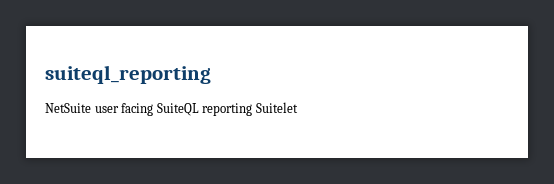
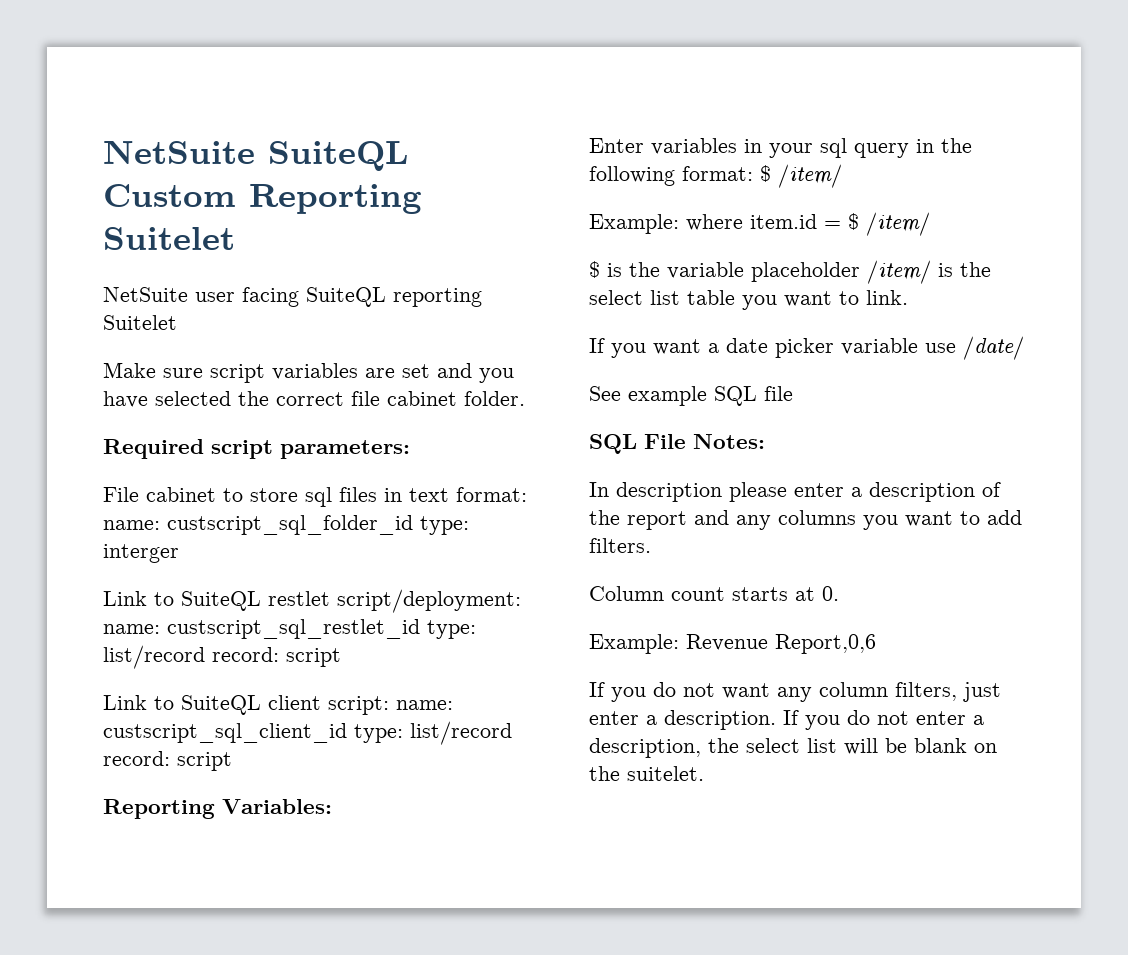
[45,65,211,84] suiteql_reporting -> [103,141,409,171] [103,184,422,214] [103,227,235,250] NetSuite SuiteQL Custom Reporting Suitelet
(298, 107) none -> [103,362,514,383] [103,391,525,408] [103,439,410,459] [103,487,527,507] [103,515,469,535] [103,544,179,563] [103,589,521,613] [103,619,476,639] [103,645,341,669] [103,695,453,715] [103,721,512,745] [103,751,232,771] [103,799,332,819] [589,138,972,158] [589,164,842,188] [589,212,930,236] [589,260,991,284] [589,290,908,310] [589,336,1024,360] [589,386,793,406] [589,434,765,454] [589,482,1001,502] [589,510,1022,530] [589,538,651,553] [589,586,839,601] [589,634,876,654] [589,682,1001,702] [589,710,984,730] [589,738,997,758] [589,766,704,781] // Make sure script variables are set and you have selected the correct file cabinet folder. // Required script parameters: // File cabinet to store sql files in text format: name: custscript_sql_folder_id type: interger // Link to SuiteQL restlet script/deployment: name: custscript_sql_restlet_id type: list/record record: script // Link to SuiteQL client script: name: custscript_sql_client_id type: list/record record: script // Reporting Variables: // Enter variables in your sql query in the following format: $ /item/ // Example: where item.id = $ /item/ // $ is the variable placeholder /item/ is the select list table you want to link. // If you want a date picker variable use /date/ // See example SQL file // SQL File Notes: // In description please enter a description of the report and any columns you want to add filters. // Column count starts at 0. // Example: Revenue Report,0,6 // If you do not want any column filters, just enter a description. If you do not enter a description, the select list will be blank on the suitelet.

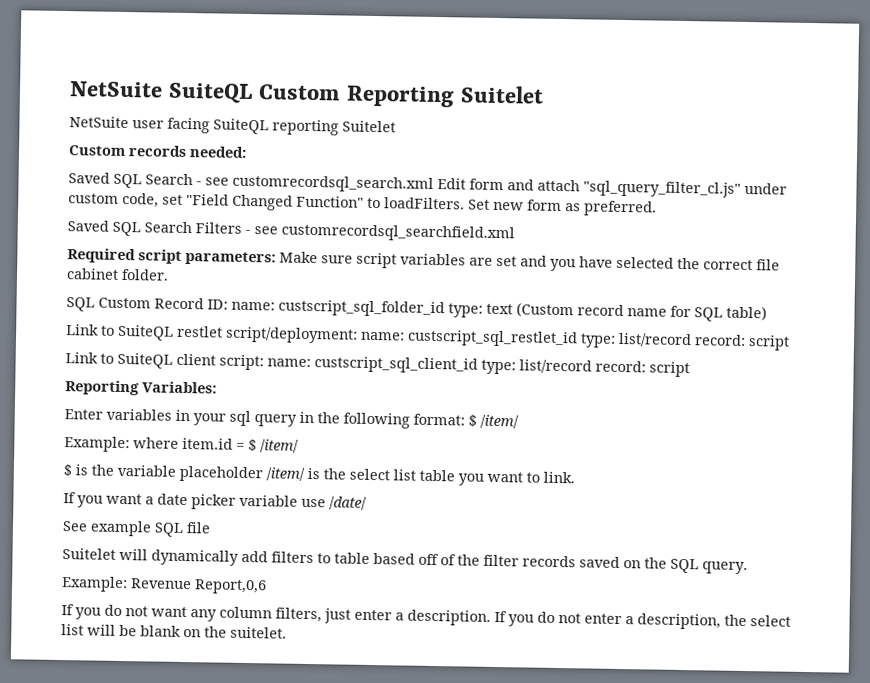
(177, 322) none -> [68,145,247,158] [68,172,787,198] [68,192,657,217] [67,220,515,243] [67,248,276,266] Custom records needed: // Saved SQL Search - see customrecordsql_search.xml Edit form and attach "sql_query_filter_cl.js" under custom code, set "Field Changed Function" to loadFilters. Set new form as preferred. // Saved SQL Search Filters - see customrecordsql_searchfield.xml // Required script parameters:
[103,439,410,459] [103,487,527,507] [103,515,469,535] [103,544,179,563] Required script parameters: // File cabinet to store sql files in text format: name: custscript_sql_folder_id type: interger -> [66,297,767,322] SQL Custom Record ID: name: custscript_sql_folder_id type: text (Custom record name for SQL table)
[589,434,765,454] [589,482,1001,502] [589,510,1022,530] [589,538,651,553] [589,586,839,601] SQL File Notes: // In description please enter a description of the report and any columns you want to add filters. // Column count starts at 0. -> [62,548,748,575] Suitelet will dynamically add filters to table based off of the filter records saved on the SQL query.

